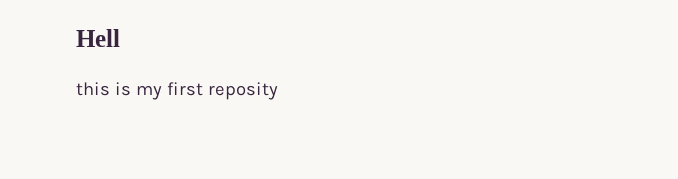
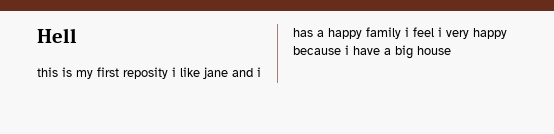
(278, 91) none -> [172,67,261,79] [293,27,507,39] [293,45,451,59] i like jane and i has a happy family i feel i very happy because i have a big house

